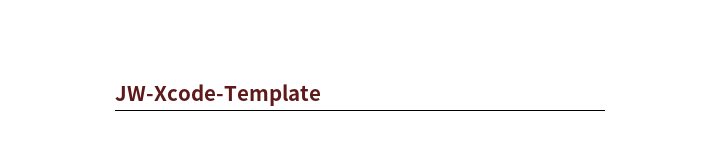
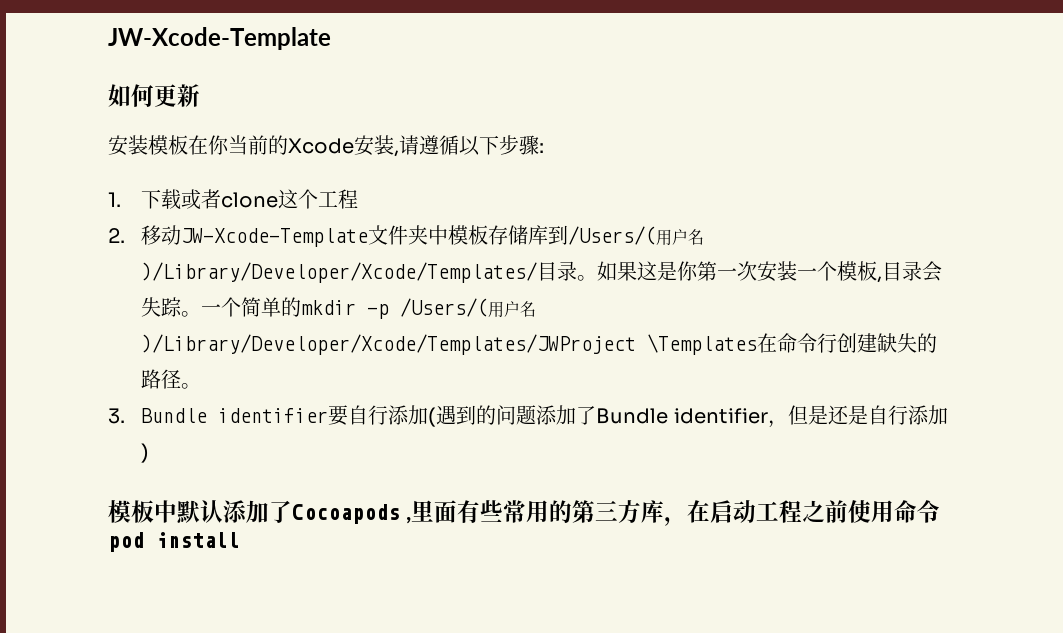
[115,84,321,106] JW-Xcode-Template -> [108,27,331,50] [108,84,200,107] [108,135,544,157] [108,189,359,210] [108,225,705,247] [141,261,943,283] [141,297,537,319] [141,333,938,355] [141,369,202,389] [108,405,948,428] [141,443,150,463] [108,500,941,526] [108,532,240,552] JW-Xcode-Template // 如何更新 // 安装模板在你当前的Xcode安装,请遵循以下步骤: // 1.下载或者clone这个工程 // 2.移动JW-Xcode-Template文件夹中模板存储库到/Users/(用户名)/Library/Developer/Xcode/Templates/目录。如果这是你第一次安装一个模板,目录会失踪。一个简单的mkdir -p /Users/(用户名)/Library/Developer/Xcode/Templates/JWProject \Templates在命令行创建缺失的路径。 // 3. Bundle identifier要自行添加(遇到的问题添加了Bundle identifier，但是还是自行添加) // 模板中默认添加了Cocoapods ,里面有些常用的第三方库，在启动工程之前使用命令pod install

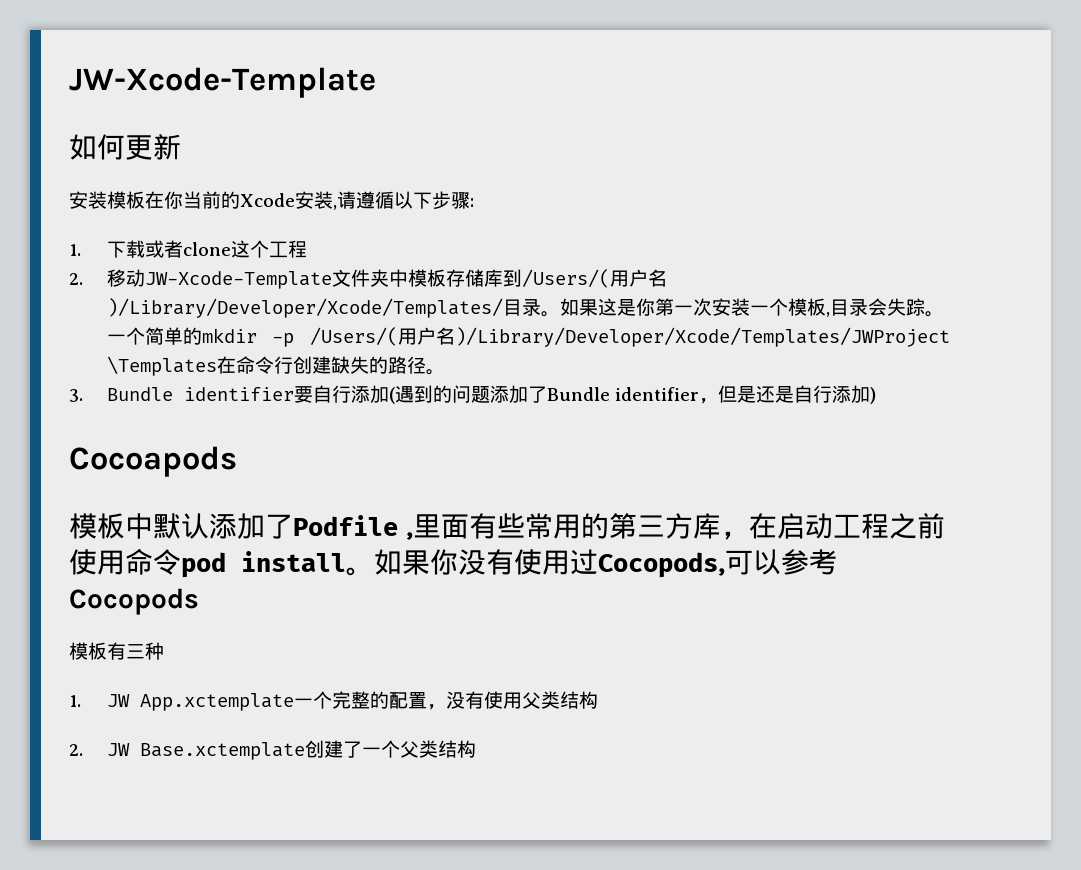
(150, 453) none -> [69,446,237,477] // Cocoapods
[292,504,400,524] Cocoapods -> [293,515,398,536] Podfile
(240, 540) none -> [346,549,837,578] [69,588,199,615] [69,642,164,660] [69,691,598,711] [69,740,476,760] 。如果你没有使用过Cocopods,可以参考Cocopods // 模板有三种 // 1. JW App.xctemplate一个完整的配置，没有使用父类结构 // 2. JW Base.xctemplate创建了一个父类结构

